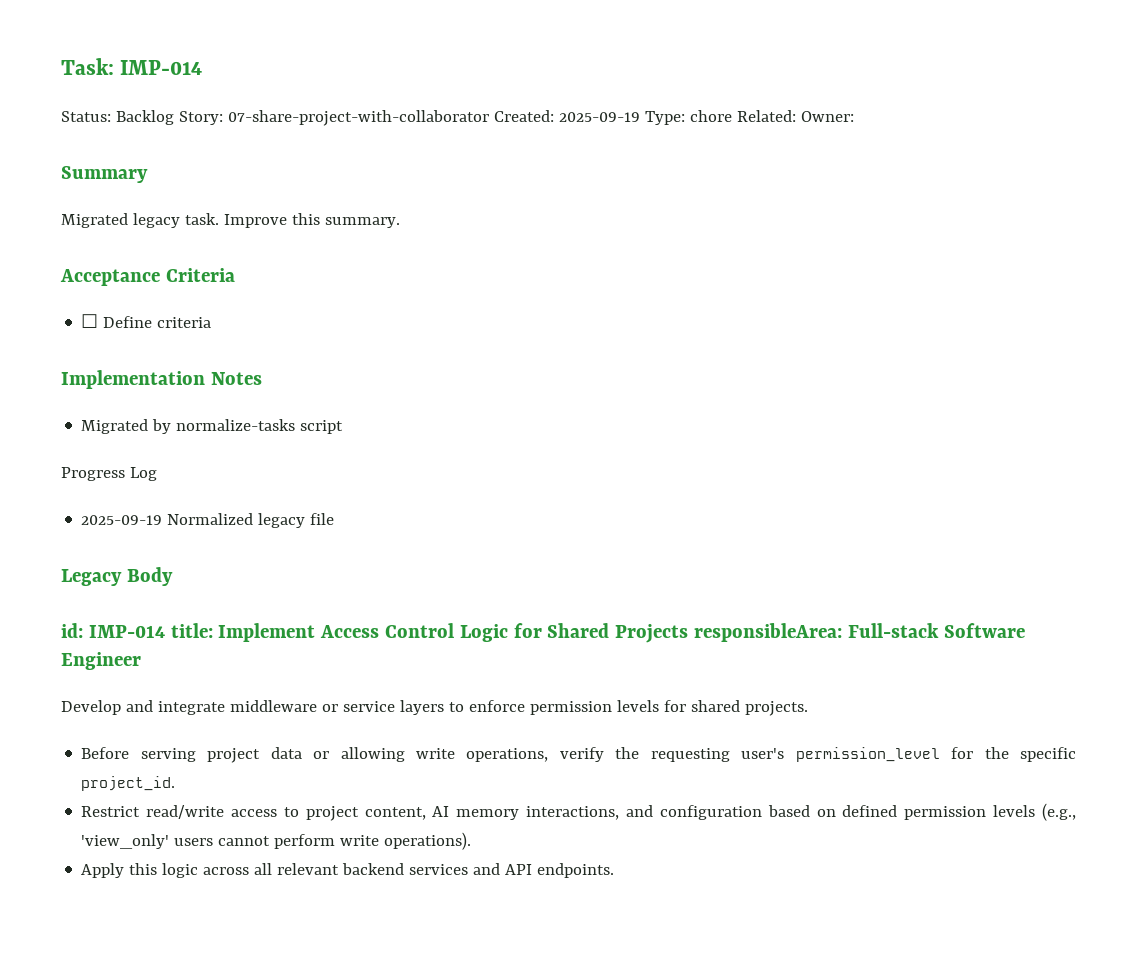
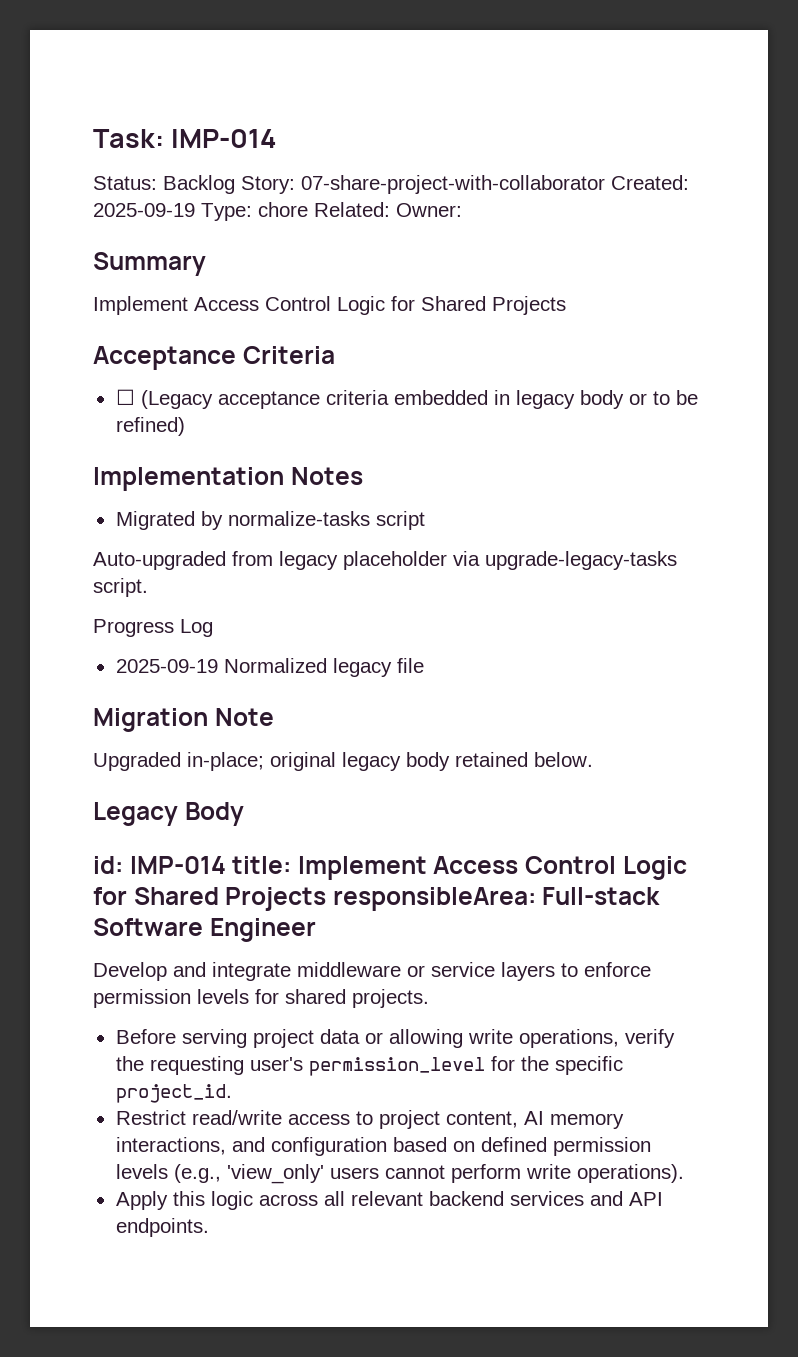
[61,213,400,228] Migrated legacy task. Improve this summary. -> [93,296,566,315] Implement Access Control Logic for Shared Projects
[103,316,153,328] Define -> [140,390,320,409] (Legacy acceptance
(212, 322) none -> [393,390,698,409] [115,417,185,436] embedded in legacy body or to be refined)
(344, 427) none -> [93,551,677,570] [93,578,148,597] // Auto-upgraded from legacy placeholder via upgrade-legacy-tasks script.
(335, 519) none -> [93,708,274,732] [93,752,593,771] // Migration Note // Upgraded in-place; original legacy body retained below.

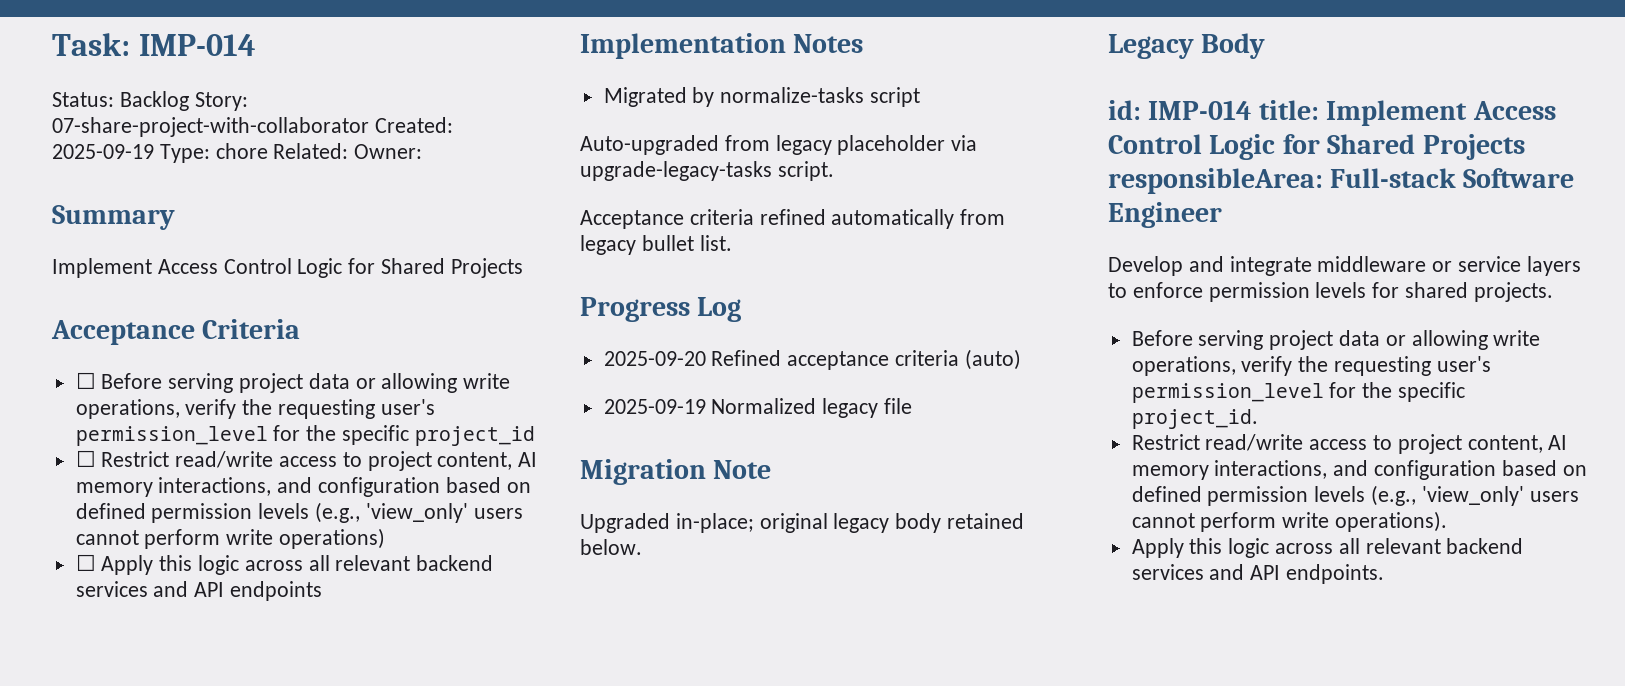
[140,390,698,409] [115,417,185,436] (Legacy acceptance criteria embedded in legacy body or to be refined) -> [101,373,511,393] [75,399,435,419] [75,425,535,446] [75,450,538,471] [75,477,531,497] [75,502,523,523] [75,528,386,549] [75,554,494,575] [75,581,323,601] Before serving project data or allowing write operations, verify the requesting user's permission_level for the specific project_id // ☐ Restrict read/write access to project content, AI memory interactions, and configuration based on defined permission levels (e.g., 'view_only' users cannot perform write operations) // ☐ Apply this logic across all relevant backend services and API endpoints
[93,619,213,637] Progress Log -> [580,209,1006,229] [580,235,732,255] [580,297,742,322] [603,349,1021,370] Acceptance criteria refined automatically from legacy bullet list. // Progress Log // 2025-09-20 Refined acceptance criteria (auto)

